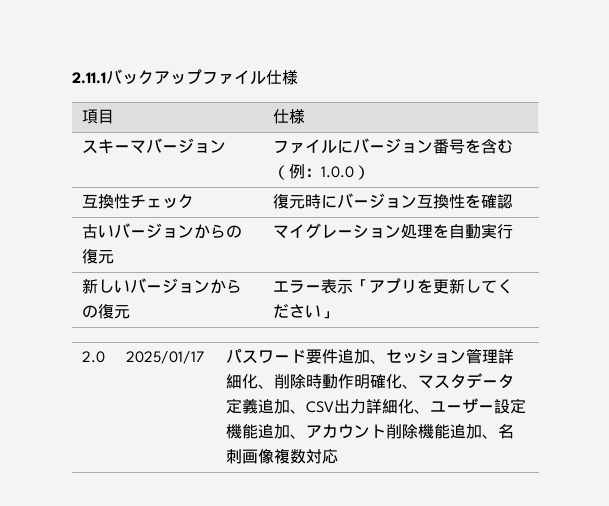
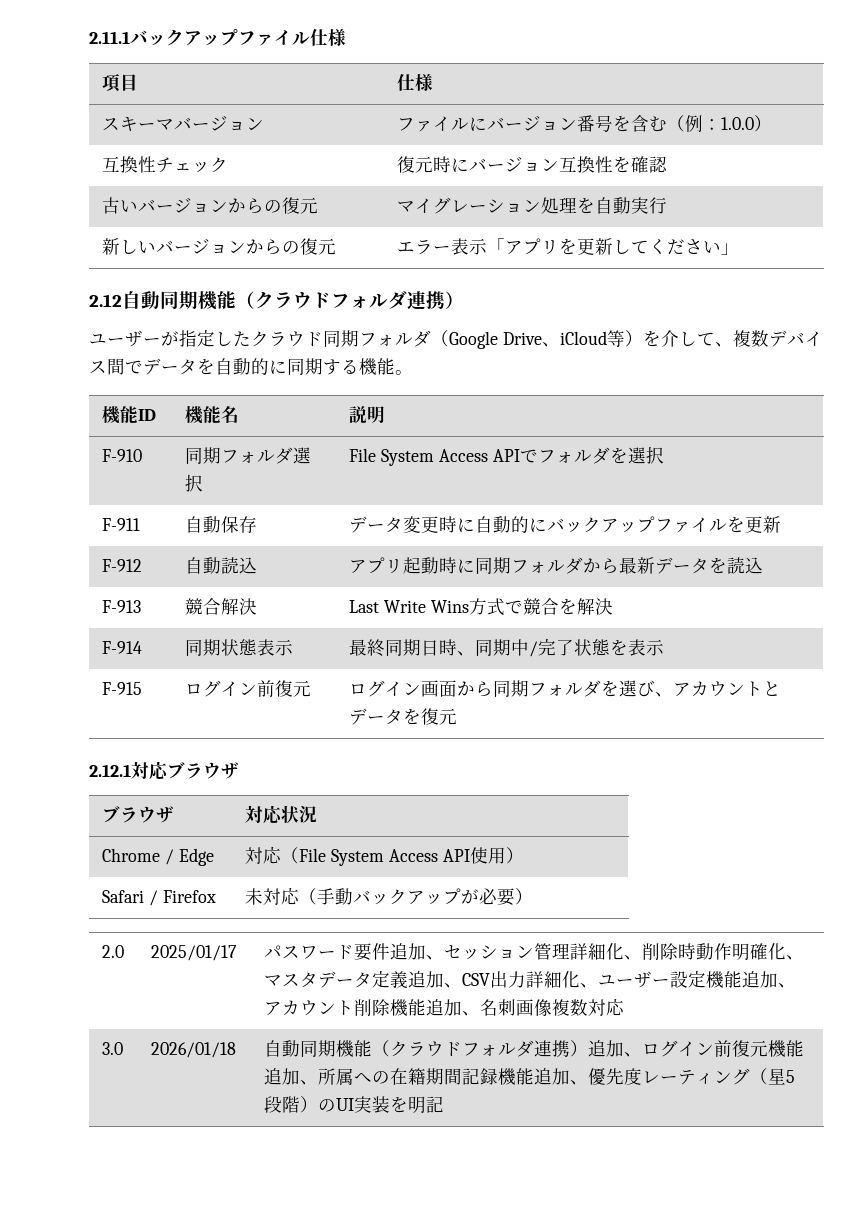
(338, 315) none -> [89,291,464,310] [89,329,823,349] [89,358,413,375] [102,406,157,424] [185,406,240,424] [349,406,386,424] [102,449,143,462] [185,447,312,464] [185,474,204,492] [349,446,664,466] [102,518,141,531] [185,516,258,533] [349,516,782,533] [102,559,143,572] [185,557,258,574] [349,557,764,574] [102,600,142,613] [185,598,258,615] [349,598,613,616] [102,641,143,654] [185,639,294,656] [349,638,665,657] [102,682,143,695] [185,680,312,697] [349,680,782,697] [349,708,458,725] [89,761,239,780] [102,806,175,823] [245,805,318,824] [102,848,214,866] [245,846,524,866] [102,890,216,906] [245,887,534,906] // 2.12自動同期機能（クラウドフォルダ連携） // ユーザーが指定したクラウド同期フォルダ（Google Drive、iCloud等）を介して、複数デバイス間でデータを自動的に同期する機能。 // 機能ID | 機能名 | 説明 // F-910 | 同期フォルダ選択 | File System Access APIでフォルダを選択 // F-911 | 自動保存 | データ変更時に自動的にバックアップファイルを更新 // F-912 | 自動読込 | アプリ起動時に同期フォルダから最新データを読込 // F-913 | 競合解決 | Last Write Wins方式で競合を解決 // F-914 | 同期状態表示 | 最終同期日時、同期中/完了状態を表示 // F-915 | ログイン前復元 | ログイン画面から同期フォルダを選び、アカウントとデータを復元 // 2.12.1対応ブラウザ // ブラウザ | 対応状況 // Chrome / Edge | 対応（File System Access API使用） // Safari / Firefox | 未対応（手動バックアップが必要）
(339, 456) none -> [102,1042,124,1055] [151,1042,237,1058] [264,1040,805,1057] [264,1068,796,1085] [264,1096,445,1114] // 3.0 | 2026/01/18 | 自動同期機能（クラウドフォルダ連携）追加、ログイン前復元機能追加、所属への在籍期間記録機能追加、優先度レーティング（星5段階）のUI実装を明記

